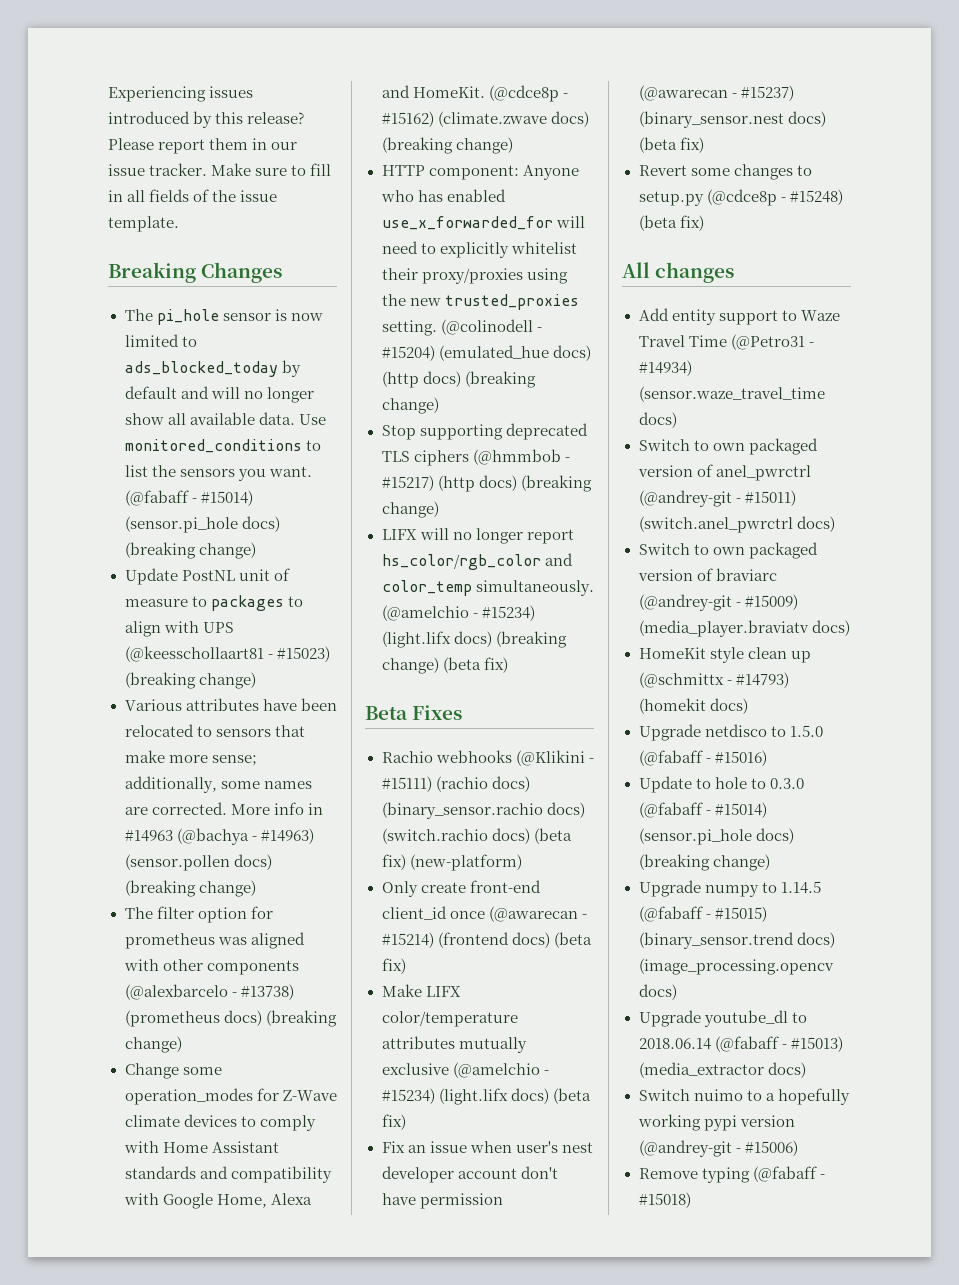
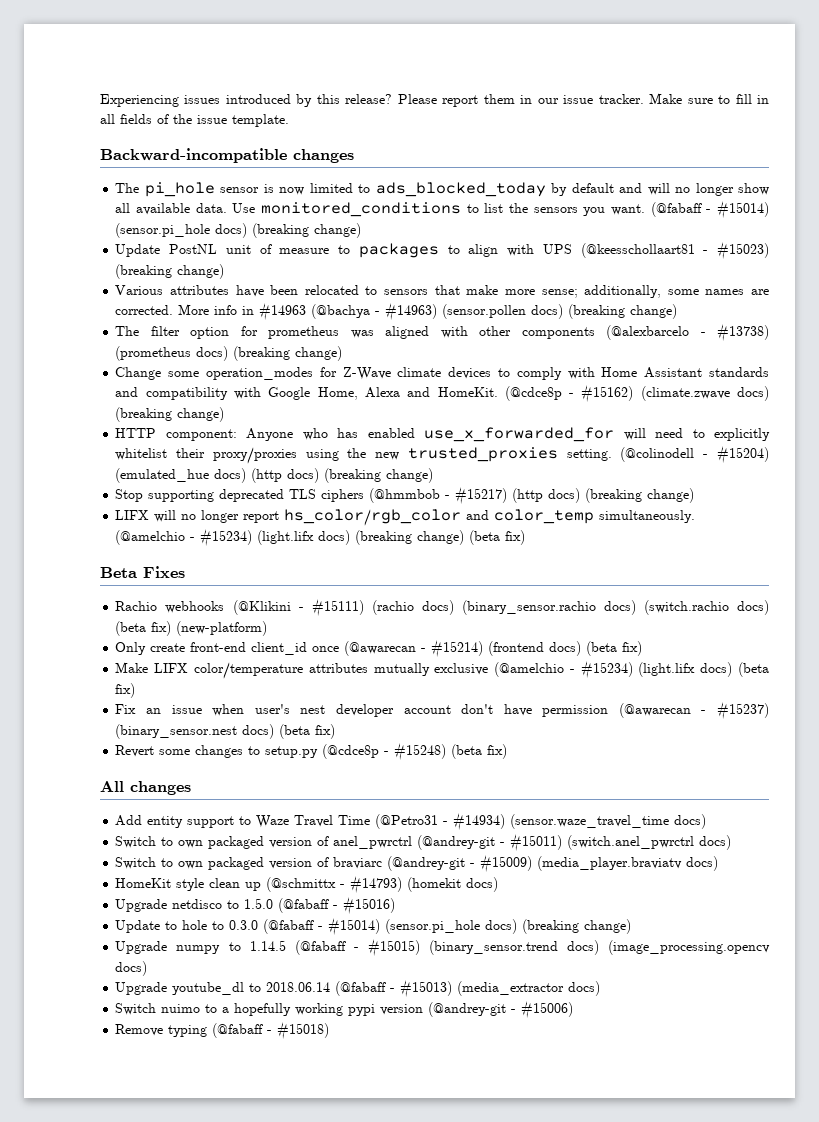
[108,262,283,283] Breaking Changes -> [100,148,354,163] Backward-incompatible changes

